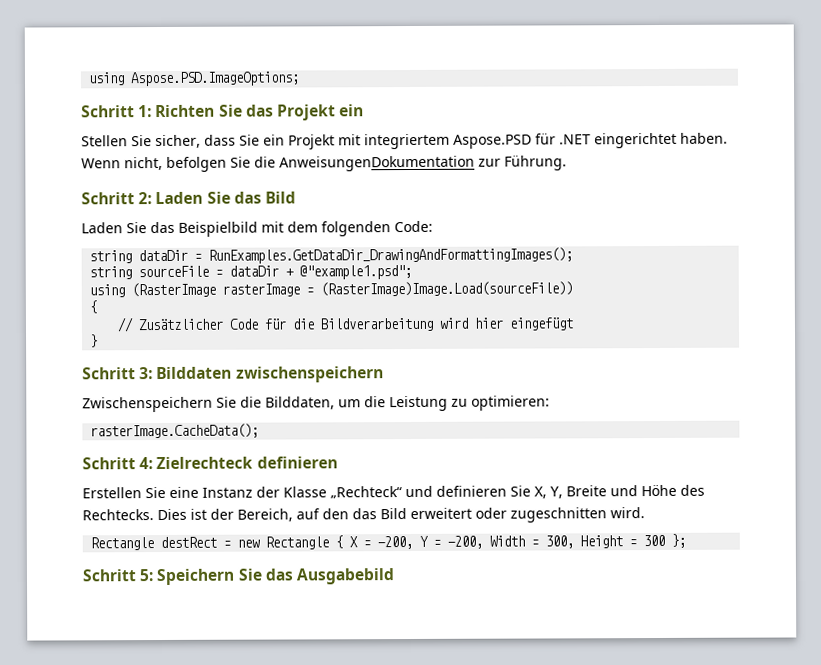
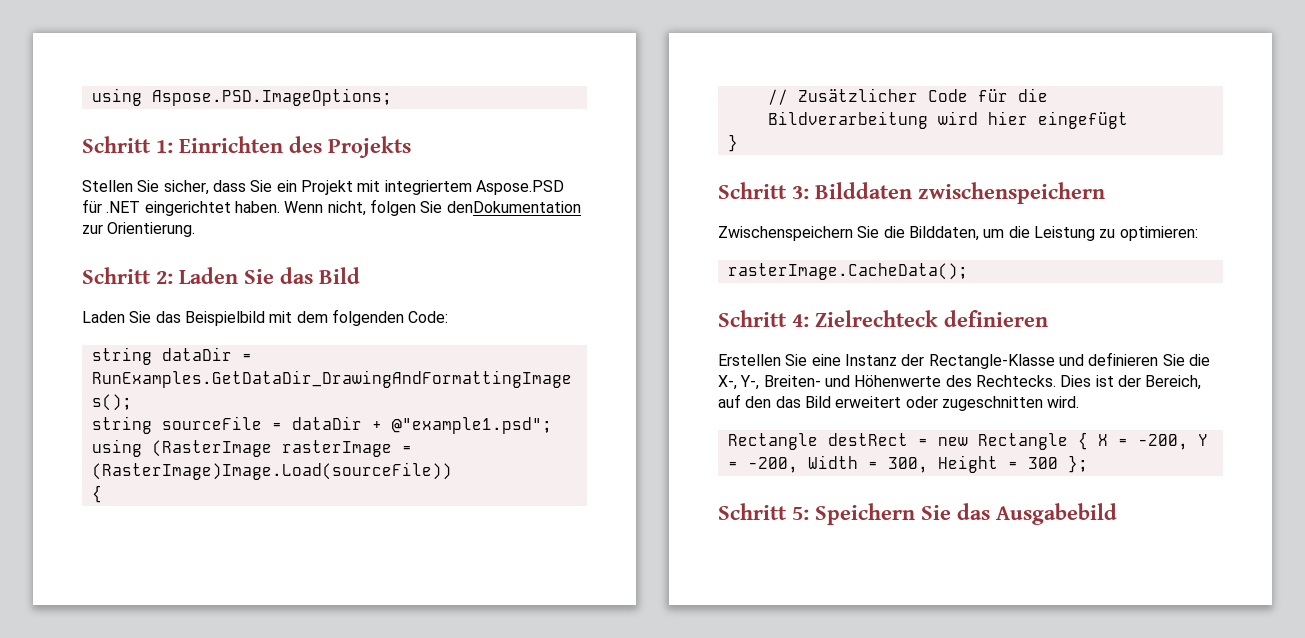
[155,104,365,121] Richten Sie das Projekt ein -> [179,136,411,158] Einrichten des Projekts
[166,155,567,172] befolgen Sie die AnweisungenDokumentation zur Führung. -> [369,199,581,216] [82,222,196,237] folgen Sie denDokumentation zur Orientierung.
[283,486,402,499] Klasse „Rechteck“ -> [928,354,1055,369] Rectangle-Klasse
[534,484,677,499] X, Y, Breite und Höhe -> [1188,354,1210,366] [718,375,942,390] die X-, Y-, Breiten- und Höhenwerte

